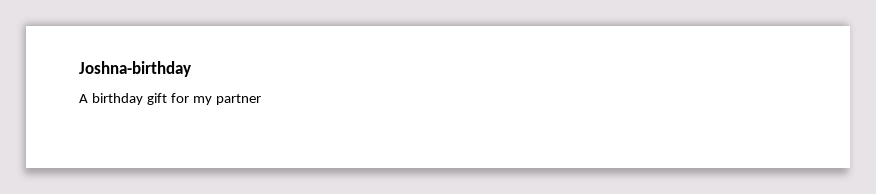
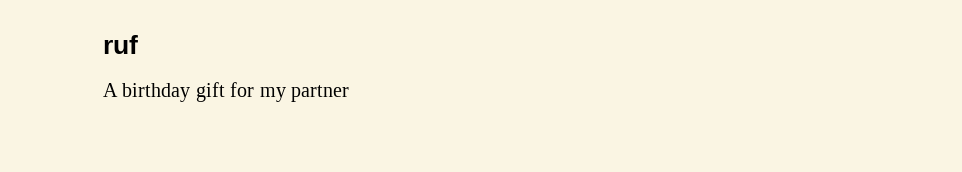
[79,61,191,77] Joshna-birthday -> [103,35,138,54] ruf

